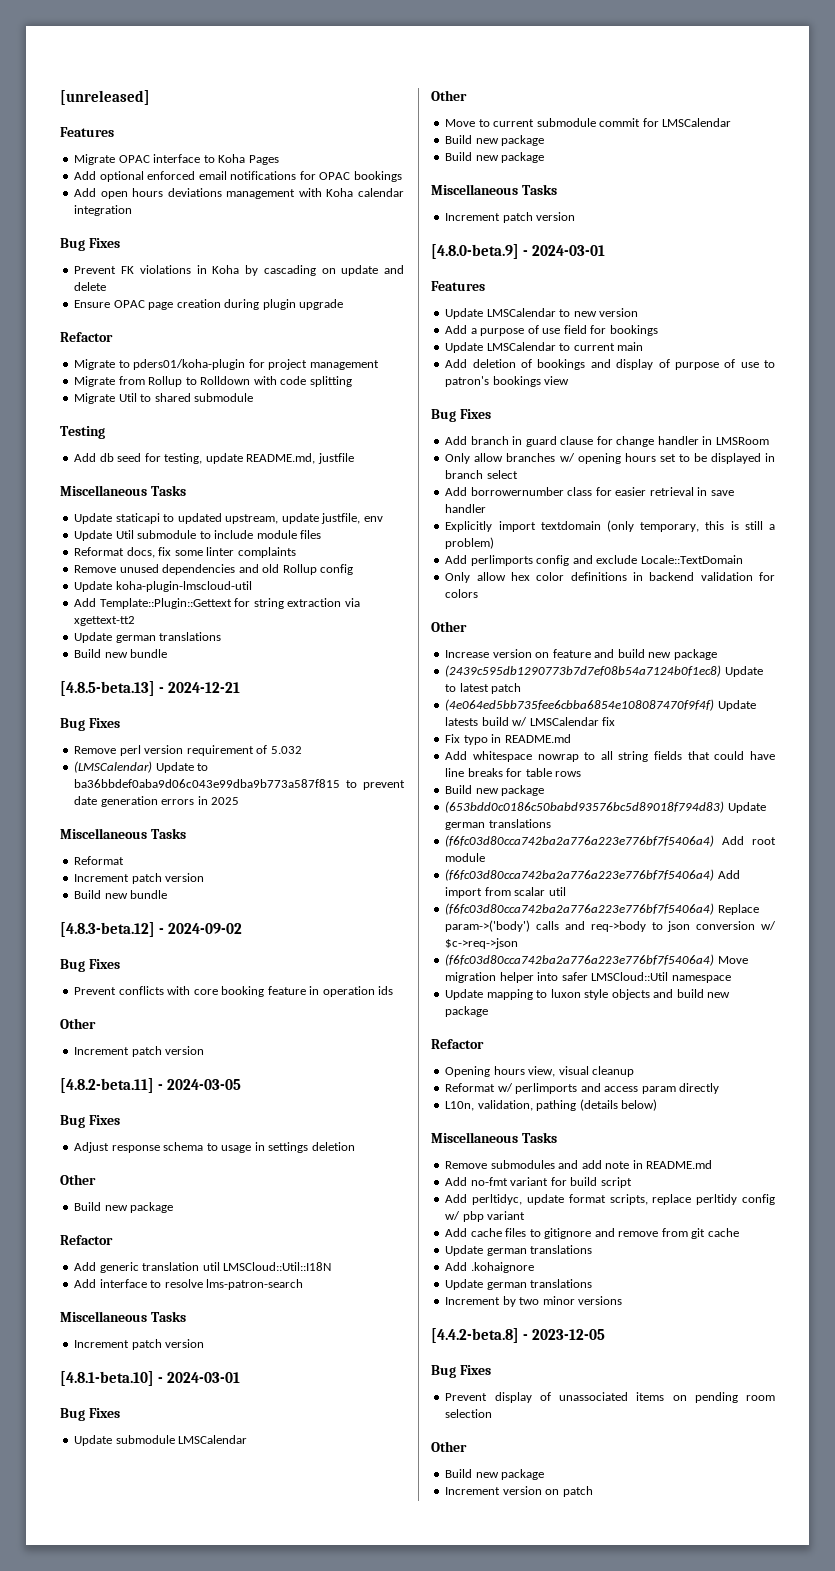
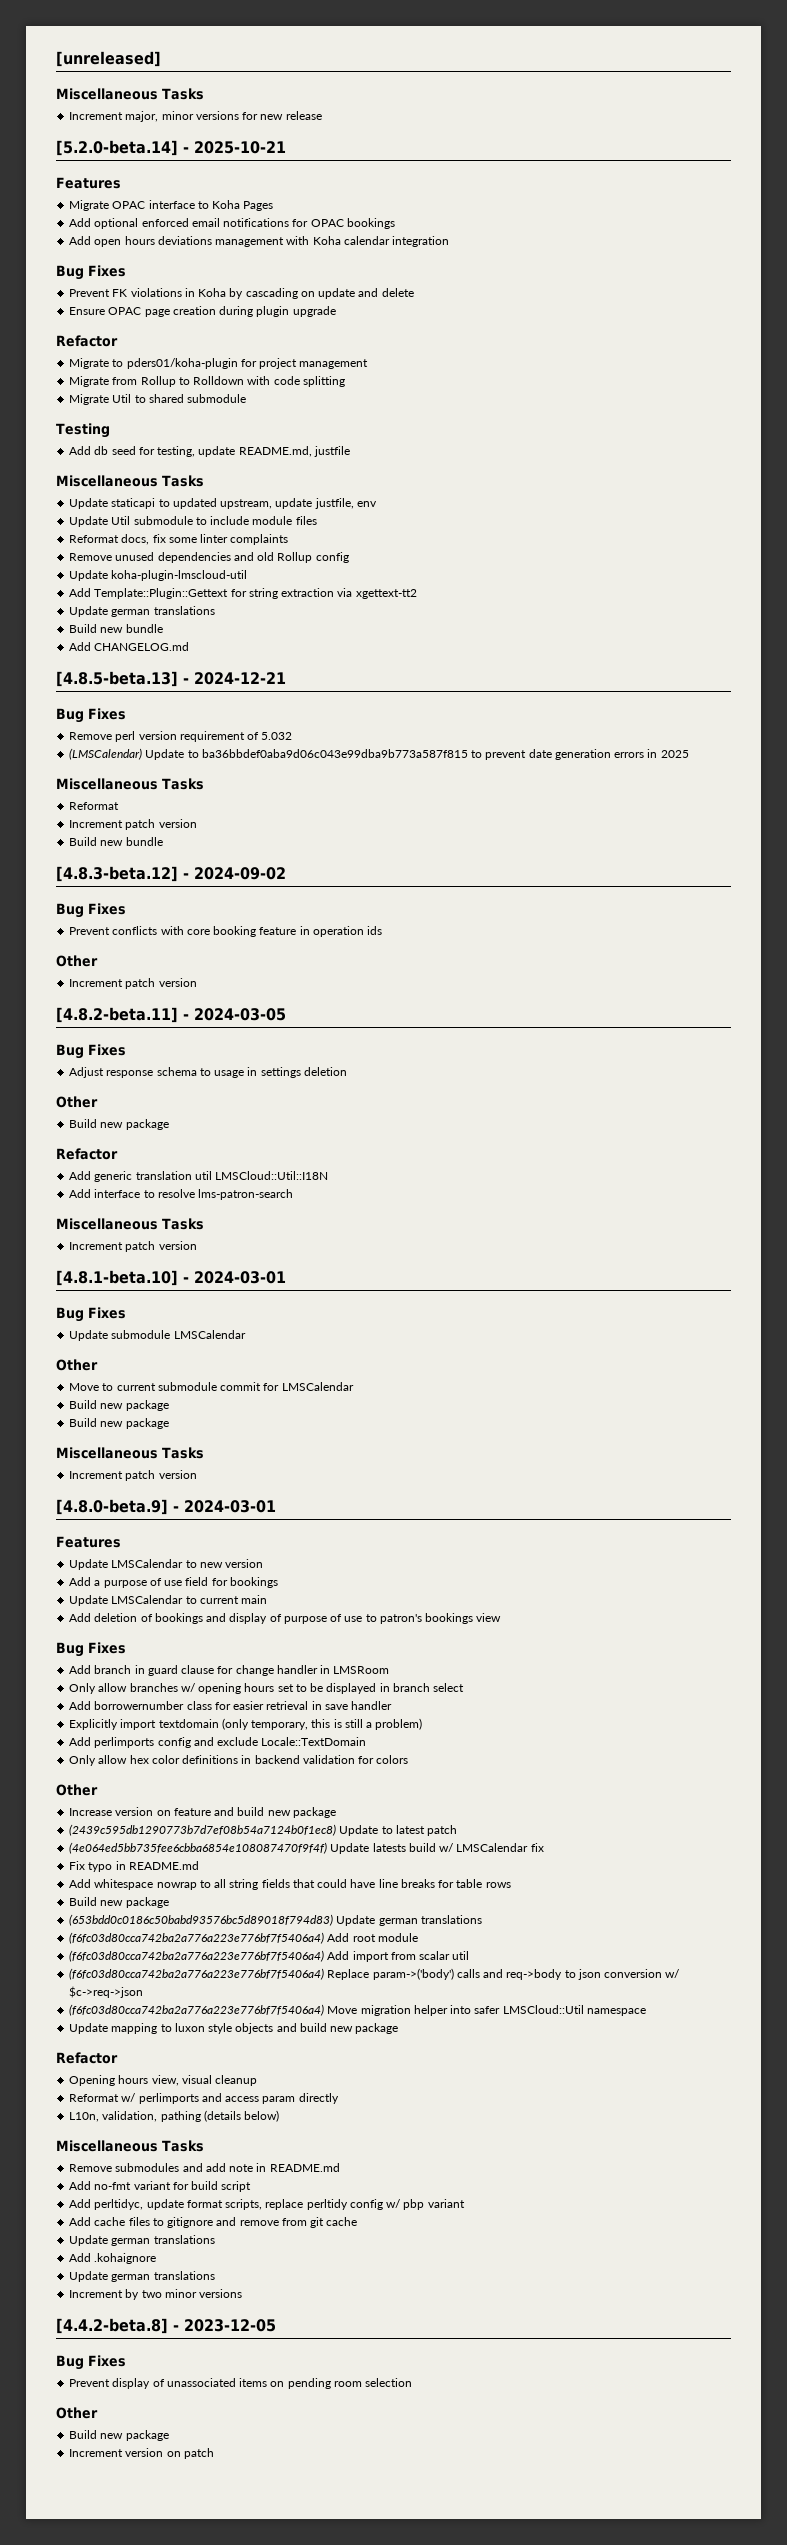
(150, 97) none -> [56,88,204,100] [69,111,322,122] [56,140,286,156] // Miscellaneous Tasks // Increment major, minor versions for new release // [5.2.0-beta.14] - 2025-10-21
(168, 653) none -> [69,642,190,651] // Add CHANGELOG.md

